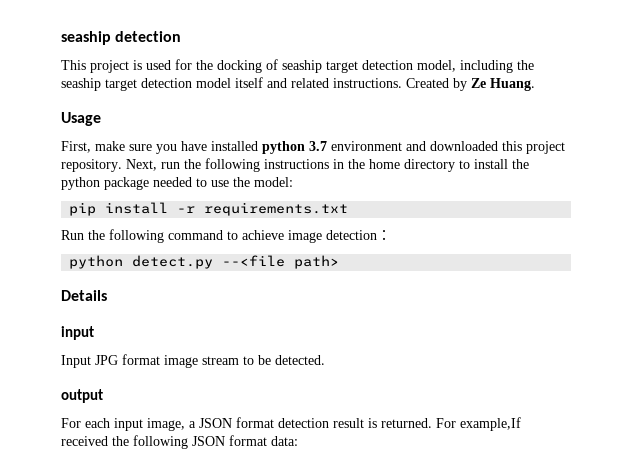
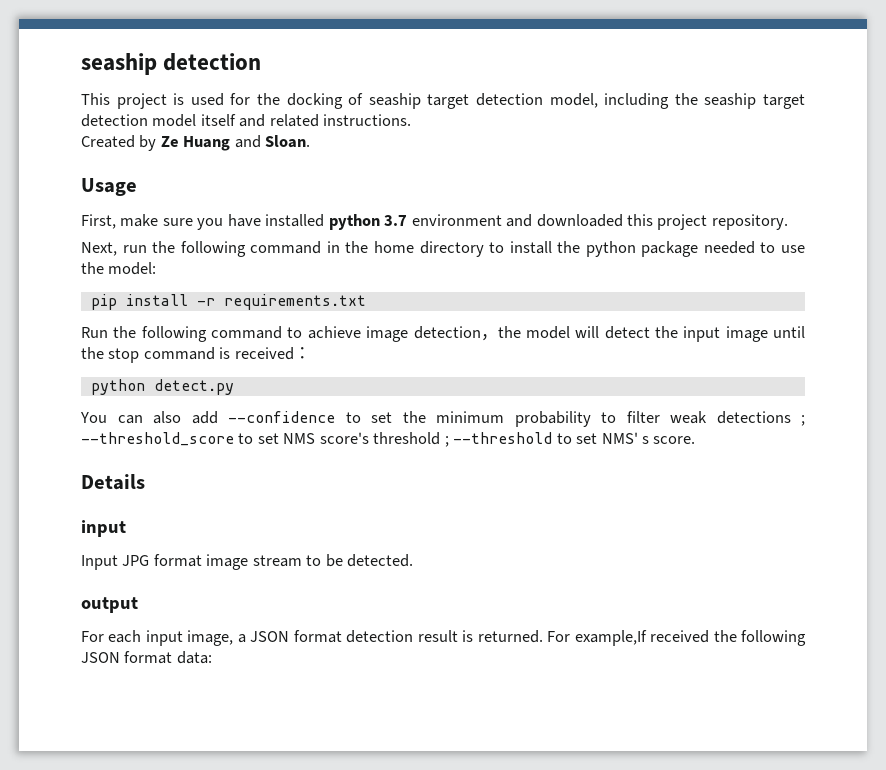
(402, 83) none -> (412, 120) //
[490,78,535,91] Huang. -> [183,135,311,151] Huang and Sloan.
(122, 165) none -> (788, 222) //
[264,159,329,169] instructions -> [250,241,322,254] command
[377,230,391,240] [69,255,340,269] ： // python detect.py --<file path> -> [480,326,805,342] [81,347,311,363] [90,379,234,395] [80,411,805,427] [81,432,696,447] ，the model will detect the input image until the stop command is received： // python detect.py // You can also add --confidence to set the minimum probability to filter weak detections ; --threshold_score to set NMS score's threshold ; --threshold to set NMS' s score.

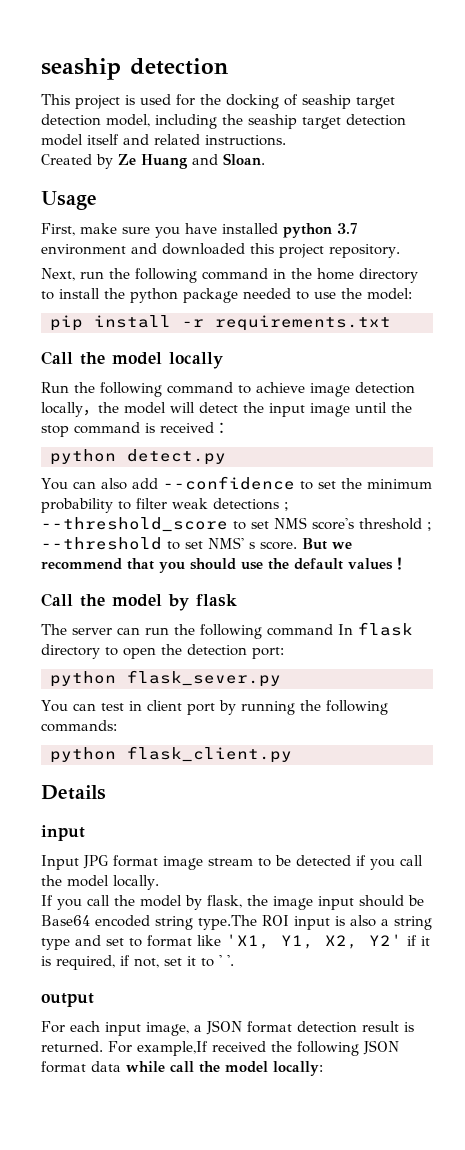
(366, 302) none -> [41,351,223,369] // Call the model locally
(481, 332) none -> [41,402,83,417] locally
(696, 440) none -> [302,538,352,550] [41,557,407,573] [41,593,237,611] [41,622,413,639] [41,644,284,659] [50,670,281,687] [41,700,388,715] [41,720,117,732] [50,746,292,763] But we recommend that you should use the default values！ // Call the model by flask // The server can run the following command In flask directory to open the detection port: // python flask_sever.py // You can test in client port by running the following commands: // python flask_client.py
[347,554,414,567] detected. -> [296,855,423,870] [41,875,159,890] [41,895,424,910] [41,915,432,930] [41,934,430,950] [41,955,234,970] detected if you call the model locally. // If you call the model by flask, the image input should be Base64 encoded string type.The ROI input is also a string type and set to format like 'X1, Y1, X2, Y2' if it is required, if not, set it to ' '.
[176,651,212,664] data: -> [91,1061,323,1076] data while call the model locally:

